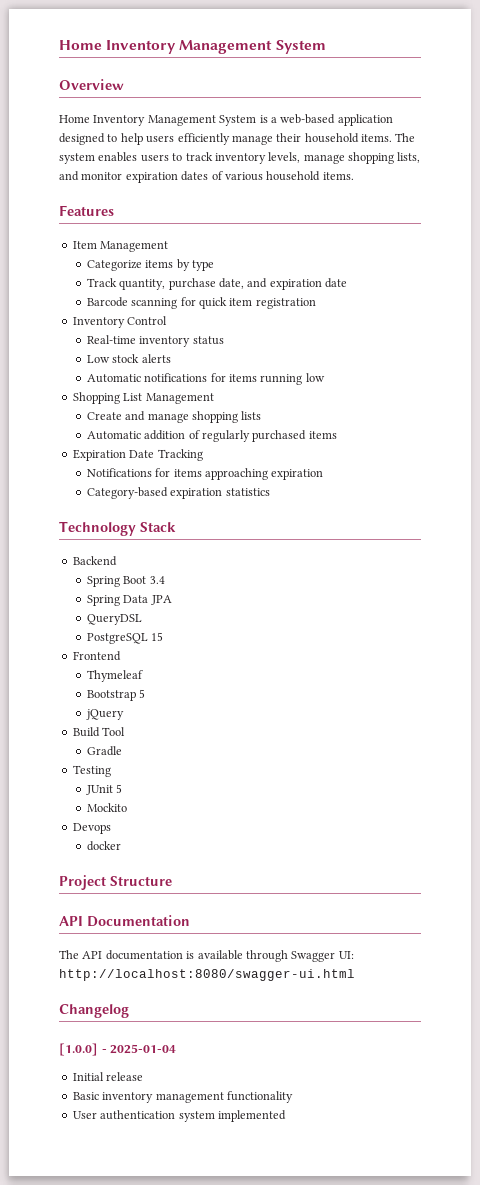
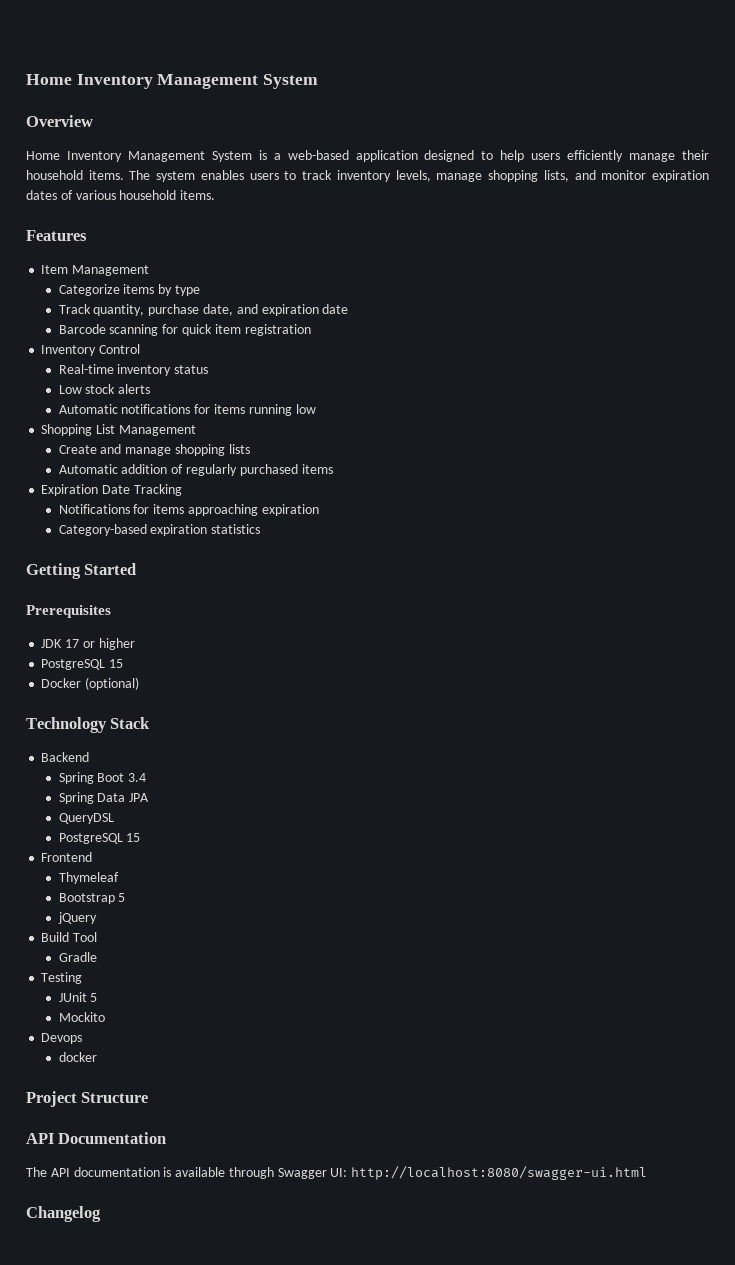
(270, 492) none -> [26,563,137,579] [26,605,111,618] [41,638,135,650] [41,659,124,670] [41,677,140,690] // Getting Started // Prerequisites // JDK 17 or higher // PostgreSQL 15 // Docker (optional)
[59,1043,177,1056] [72,1072,144,1081] [72,1091,293,1103] [72,1110,286,1122] // [1.0.0] - 2025-01-04 // Initial release // Basic inventory management functionality // User authentication system implemented -> (101, 1214) none

